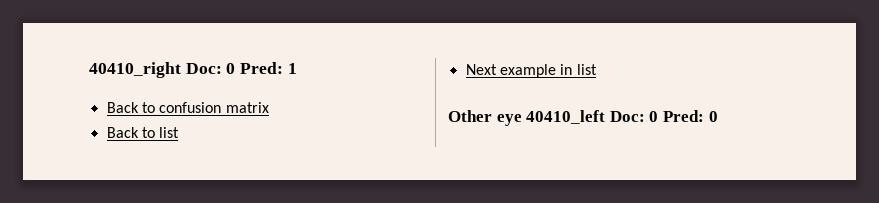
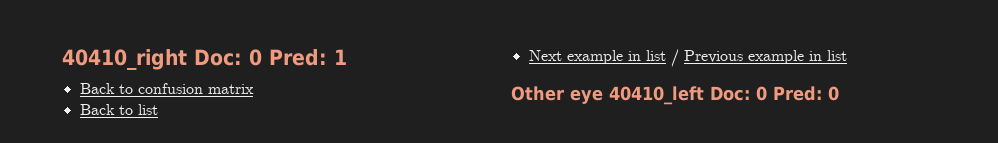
(597, 69) none -> [670,49,847,67] / Previous example in list

